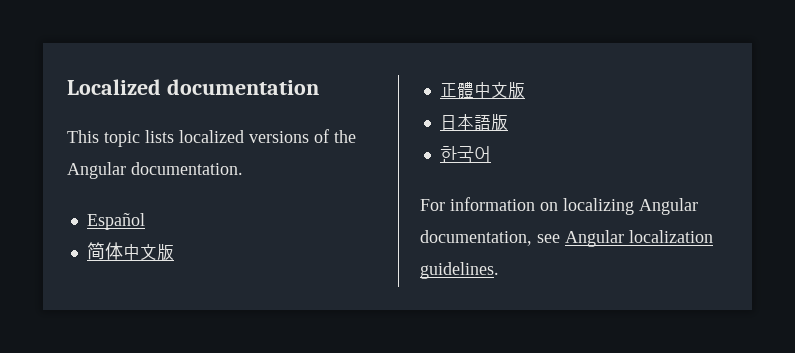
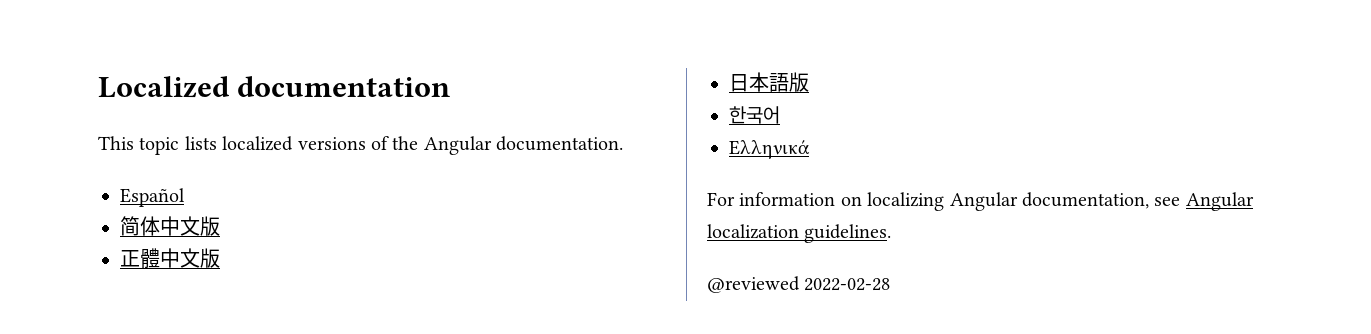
(491, 154) none -> [729,140,810,159] // Ελληνικά
(499, 270) none -> [707,276,891,293] // @reviewed 2022-02-28

